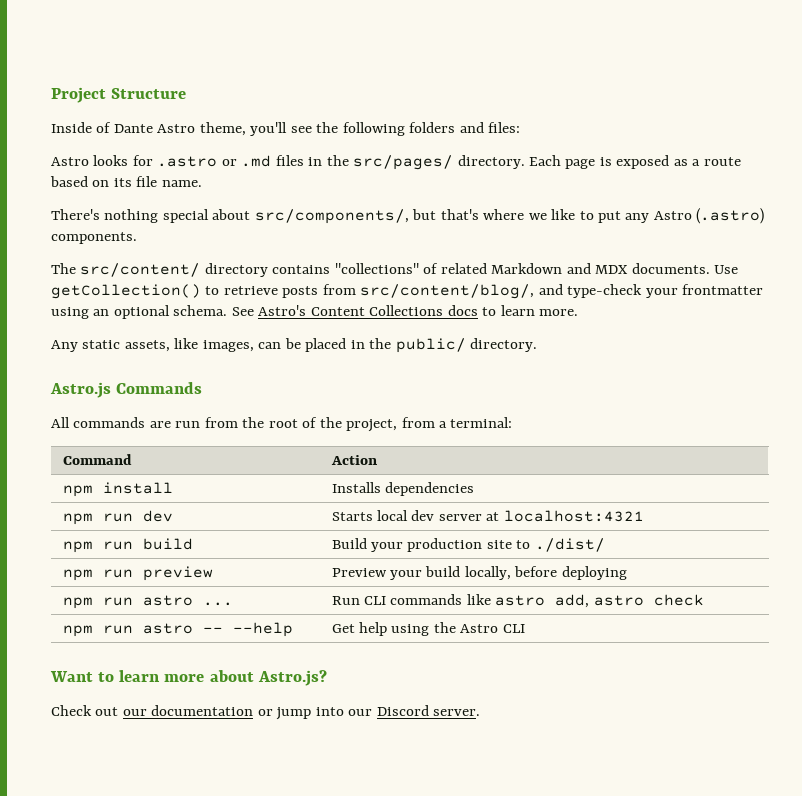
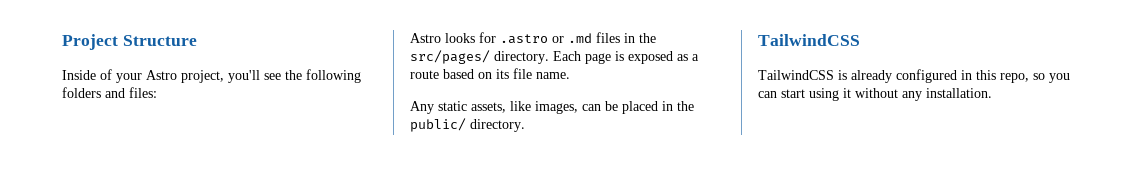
[113,122,246,136] Dante Astro theme, -> [116,70,224,83] your Astro project,
[51,208,765,224] [51,232,137,244] [51,263,739,277] [51,284,764,299] [51,305,579,319] // There's nothing special about src/components/, but that's where we like to put any Astro (.astro) components. // The src/content/ directory contains "collections" of related Markdown and MDX documents. Use getCollection() to retrieve posts from src/content/blog/, and type-check your frontmatter using an optional schema. See Astro's Content Collections docs to learn more. -> (570, 75) none
[50,382,203,398] [51,417,513,432] [62,454,132,465] [330,455,377,465] [62,482,173,497] [331,482,474,496] [62,510,173,525] [331,510,644,522] [62,538,193,553] [331,538,605,552] [62,566,213,581] [331,566,627,580] [62,595,233,609] [331,594,704,608] [62,622,293,637] [331,622,525,636] [50,670,327,686] [51,705,481,720] Astro.js Commands // All commands are run from the root of the project, from a terminal: // Command | Action // npm install | Installs dependencies // npm run dev | Starts local dev server at localhost:4321 // npm run build | Build your production site to ./dist/ // npm run preview | Preview your build locally, before deploying // npm run astro ... | Run CLI commands like astro add, astro check // npm run astro -- --help | Get help using the Astro CLI // Want to learn more about Astro.js? // Check out our documentation or jump into our Discord server. -> [758,34,860,46] [758,69,1070,83] [758,88,992,101] TailwindCSS // TailwindCSS is already configured in this repo, so you can start using it without any installation.

